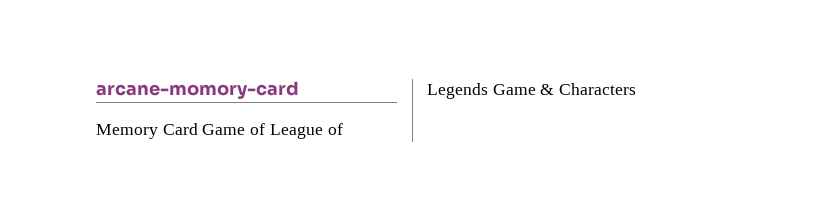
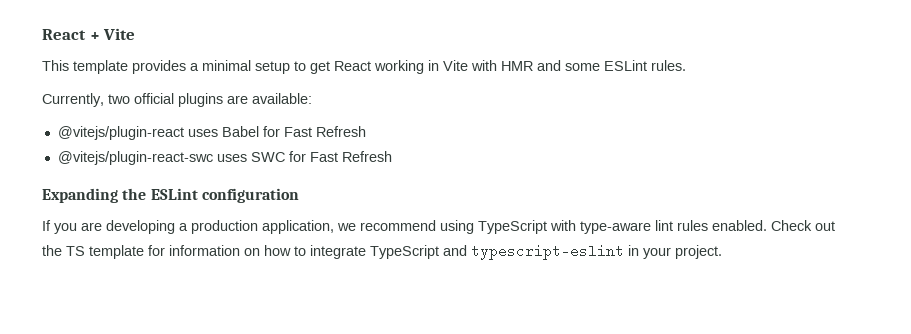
[96,81,299,99] [96,123,343,139] [427,83,637,99] arcane-momory-card // Memory Card Game of League of Legends Game & Characters -> [42,28,136,40] [42,60,686,74] [42,93,312,107] [57,126,366,140] [57,151,392,165] [42,188,299,203] [42,220,835,234] [42,244,722,260] React + Vite // This template provides a minimal setup to get React working in Vite with HMR and some ESLint rules. // Currently, two official plugins are available: // @vitejs/plugin-react uses Babel for Fast Refresh // @vitejs/plugin-react-swc uses SWC for Fast Refresh // Expanding the ESLint configuration // If you are developing a production application, we recommend using TypeScript with type-aware lint rules enabled. Check out the TS template for information on how to integrate TypeScript and typescript-eslint in your project.

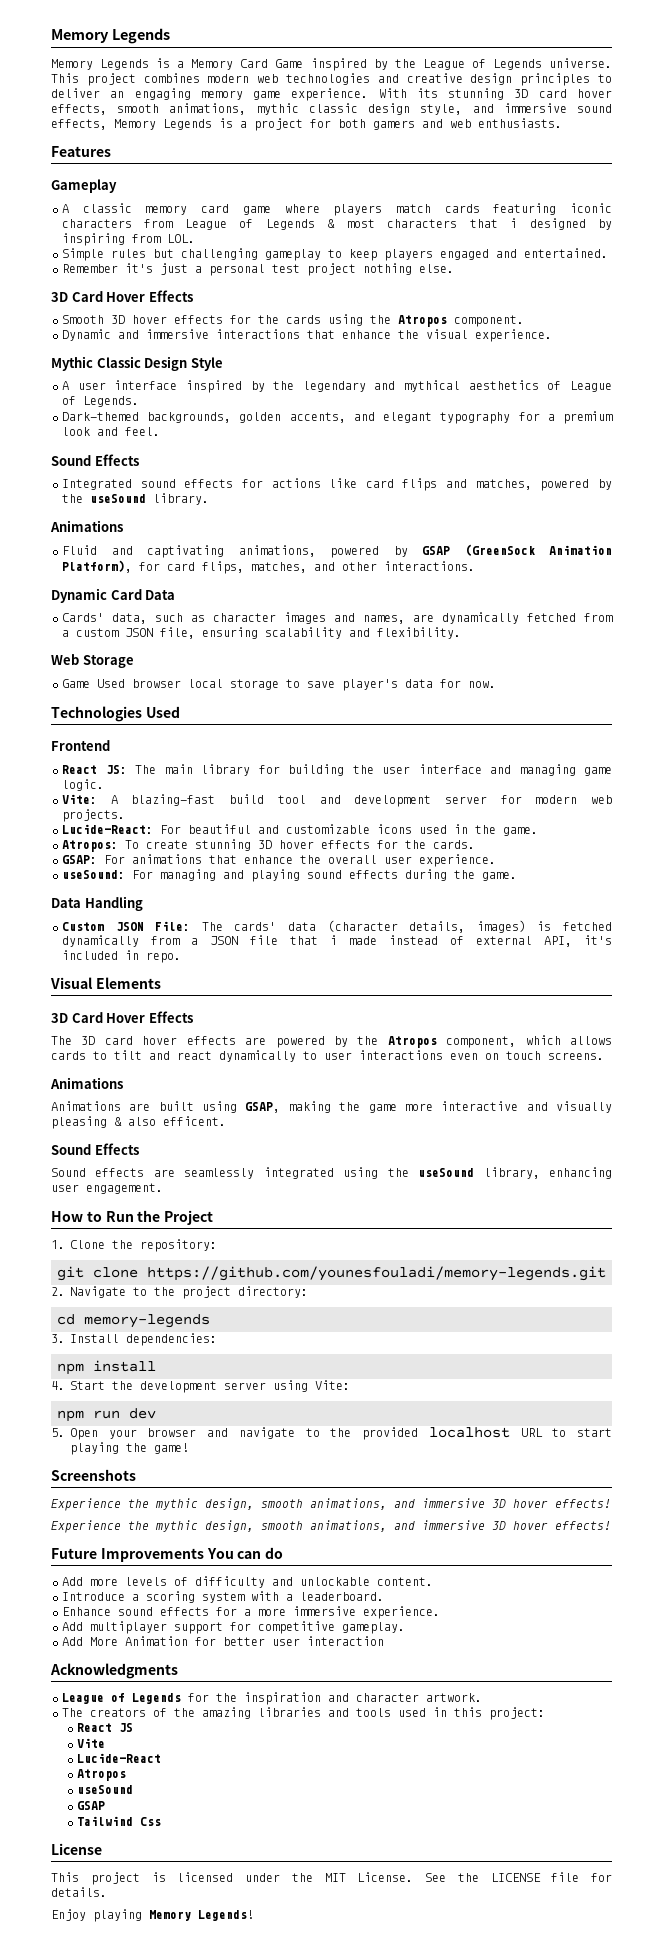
[42,28,136,40] [42,60,686,74] [42,93,312,107] [57,126,366,140] [57,151,392,165] [42,188,299,203] [42,220,835,234] [42,244,722,260] React + Vite // This template provides a minimal setup to get React working in Vite with HMR and some ESLint rules. // Currently, two official plugins are available: // @vitejs/plugin-react uses Babel for Fast Refresh // @vitejs/plugin-react-swc uses SWC for Fast Refresh // Expanding the ESLint configuration // If you are developing a production application, we recommend using TypeScript with type-aware lint rules enabled. Check out the TS template for information on how to integrate TypeScript and typescript-eslint in your project. -> [51,28,170,44] [51,58,612,71] [51,73,612,86] [51,88,612,101] [51,103,612,115] [51,118,562,131] [51,146,111,157] [51,179,117,193] [62,203,612,216] [62,218,612,230] [62,233,195,246] [62,248,608,261] [62,263,454,276] [51,290,193,302] [62,314,524,327] [62,329,552,342] [51,356,223,371] [62,380,612,393] [62,396,139,407] [62,411,613,424] [62,427,160,436] [51,454,139,466] [62,478,612,491] [62,493,209,505] [50,520,123,532] [62,544,612,558] [62,560,475,574] [51,588,176,603] [62,612,613,624] [62,627,461,639] [51,654,134,668] [62,679,496,691] [51,706,180,722] [51,740,110,751] [62,764,612,776] [62,779,104,791] [62,794,612,807] [62,809,125,822] [62,824,538,836] [62,839,475,852] [62,854,496,867] [62,869,517,882] [51,896,143,911] [62,920,613,933] [62,935,612,947] [62,950,181,963] [50,977,161,989] [51,1011,193,1023] [51,1035,613,1048] [51,1050,604,1062] [50,1077,123,1089] [51,1101,613,1113] [51,1116,226,1129] [51,1143,139,1155] [51,1167,613,1179] [51,1183,163,1194] [51,1210,214,1225] [51,1239,217,1252] [57,1266,606,1281] [51,1286,308,1299] [57,1314,210,1328] [51,1333,217,1346] [57,1360,156,1375] [51,1380,350,1393] [57,1408,156,1422] [51,1427,613,1440] [70,1442,189,1455] [51,1469,136,1481] [51,1498,611,1511] [51,1520,611,1533] [51,1547,284,1562] [62,1576,433,1588] [62,1591,384,1603] [62,1606,440,1619] [62,1621,405,1634] [62,1636,384,1646] [50,1663,178,1679] [62,1692,482,1705] [62,1707,545,1720] [77,1723,134,1732] [77,1738,106,1748] [77,1753,162,1763] [77,1769,127,1781] [77,1785,134,1794] [77,1801,106,1810] [77,1816,162,1826] [51,1843,102,1855] [51,1872,612,1885] [51,1887,107,1897] [51,1909,254,1922] Memory Legends // Memory Legends is a Memory Card Game inspired by the League of Legends universe. This project combines modern web technologies and creative design principles to deliver an engaging memory game experience. With its stunning 3D card hover effects, smooth animations, mythic classic design style, and immersive sound effects, Memory Legends is a project for both gamers and web enthusiasts. // Features // Gameplay // A classic memory card game where players match cards featuring iconic characters from League of Legends & most characters that i designed by inspiring from LOL. // Simple rules but challenging gameplay to keep players engaged and entertained. // Remember it's just a personal test project nothing else. // 3D Card Hover Effects // Smooth 3D hover effects for the cards using the Atropos component. // Dynamic and immersive interactions that enhance the visual experience. // Mythic Classic Design Style // A user interface inspired by the legendary and mythical aesthetics of League of Legends. // Dark-themed backgrounds, golden accents, and elegant typography for a premium look and feel. // Sound Effects // Integrated sound effects for actions like card flips and matches, powered by the useSound library. // Animations // Fluid and captivating animations, powered by GSAP (GreenSock Animation Platform), for card flips, matches, and other interactions. // Dynamic Card Data // Cards' data, such as character images and names, are dynamically fetched from a custom JSON file, ensuring scalability and flexibility. // Web Storage // Game Used browser local storage to save player's data for now. // Technologies Used // Frontend // React JS: The main library for building the user interface and managing game logic. // Vite: A blazing-fast build tool and development server for modern web projects. // Lucide-React: For beautiful and customizable icons used in the game. // Atropos: To create stunning 3D hover effects for the cards. // GSAP: For animations that enhance the overall user experience. // useSound: For managing and playing sound effects during the game. // Data Handling // Custom JSON File: The cards' data (character details, images) is fetched dynamically from a JSON file that i made instead of external API, it's included in repo. // Visual Elements // 3D Card Hover Effects // The 3D card hover effects are powered by the Atropos component, which allows cards to tilt and react dynamically to user interactions even on touch screens. // Animations // Animations are built using GSAP, making the game more interactive and visually pleasing & also efficent. // Sound Effects // Sound effects are seamlessly integrated using the useSound library, enhancing user engagement. // How to Run the Project // 1. Clone the repository: // git clone https://github.com/younesfouladi/memory-legends.git // 2. Navigate to the project directory: // cd memory-legends // 3. Install dependencies: // npm install // 4. Start the development server using Vite: // npm run dev // 5. Open your browser and navigate to the provided localhost URL to start playing the game! // Screenshots // Experience the mythic design, smooth animations, and immersive 3D hover effects! // Experience the mythic design, smooth animations, and immersive 3D hover effects! // Future Improvements You can do // Add more levels of difficulty and unlockable content. // Introduce a scoring system with a leaderboard. // Enhance sound effects for a more immersive experience. // Add multiplayer support for competitive gameplay. // Add More Animation for better user interaction // Acknowledgments // League of Legends for the inspiration and character artwork. // The creators of the amazing libraries and tools used in this project: // React JS // Vite // Lucide-React // Atropos // useSound // GSAP // Tailwind Css // License // This project is licensed under the MIT License. See the LICENSE file for details. // Enjoy playing Memory Legends!

